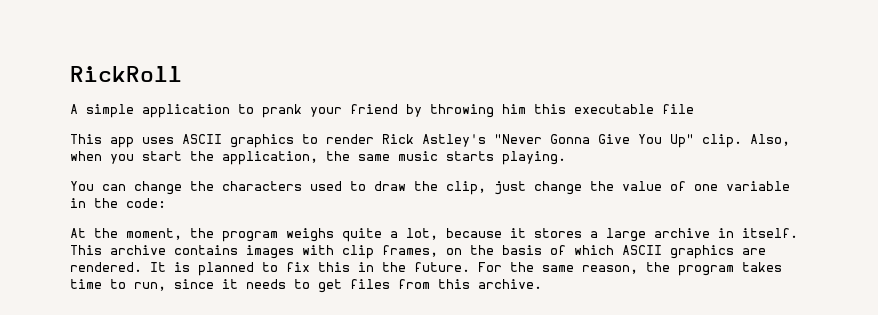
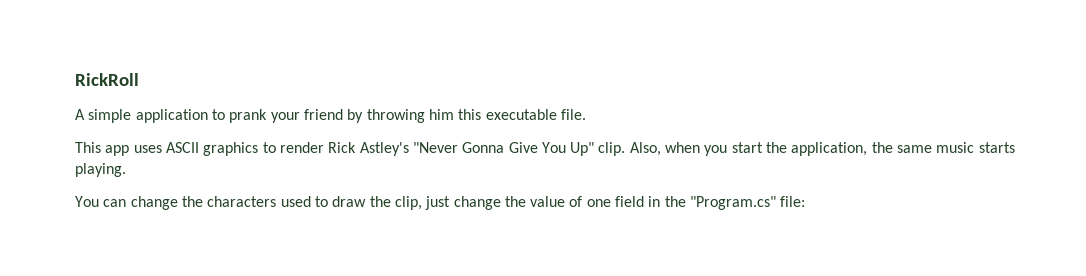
[662,104,694,114] file -> [560,109,586,120] file.
[726,181,790,191] [70,198,166,208] [70,228,798,242] [70,245,766,259] [70,262,782,276] [70,279,542,293] variable in the code: // At the moment, the program weighs quite a lot, because it stores a large archive in itself. This archive contains images with clip frames, on the basis of which ASCII graphics are rendered. It is planned to fix this in the future. For the same reason, the program takes time to run, since it needs to get files from this archive. -> [615,196,806,210] field in the "Program.cs" file:

